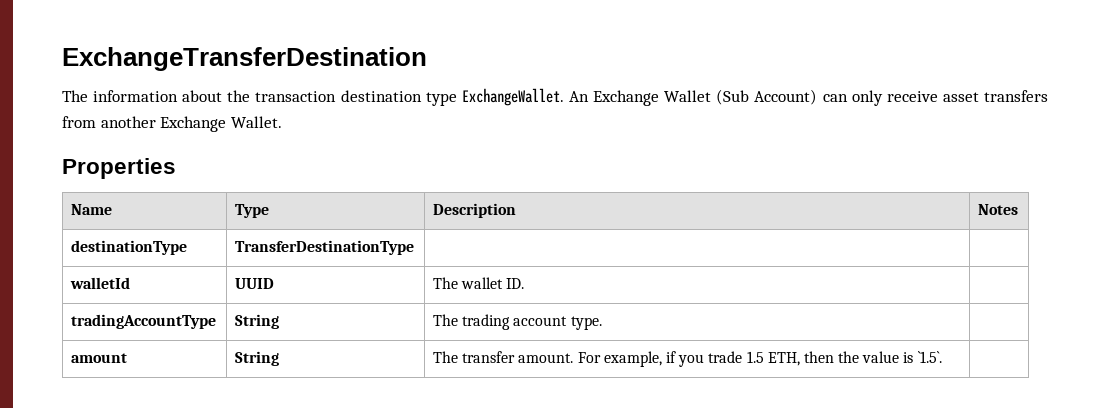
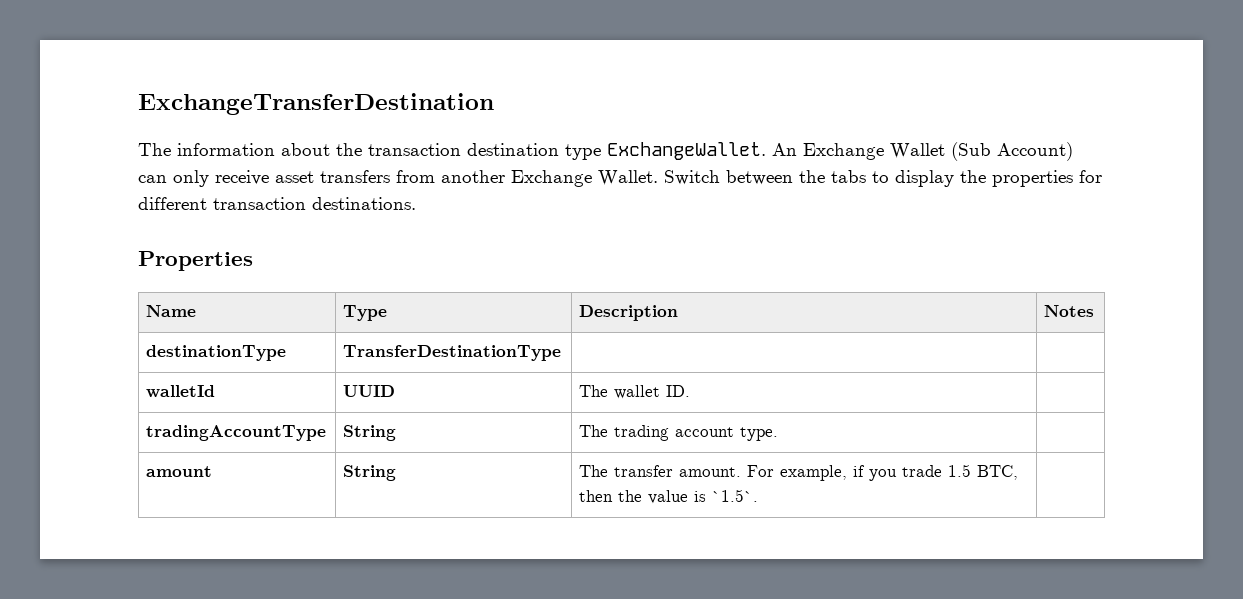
(282, 122) none -> [664,170,1102,187] [138,197,416,210] Switch between the tabs to display the properties for different transaction destinations.
[767,352,800,366] ETH, -> [977,465,1019,480] BTC,

